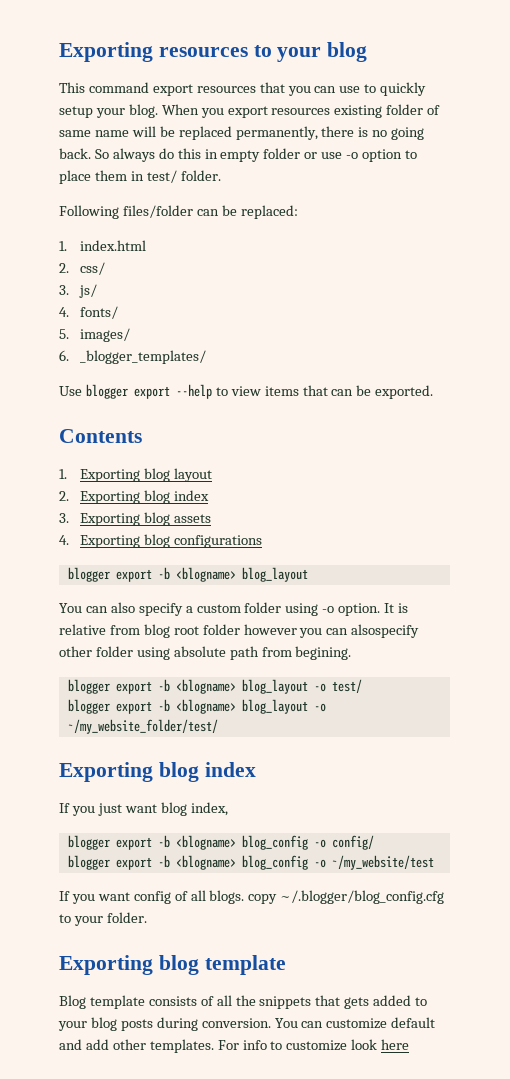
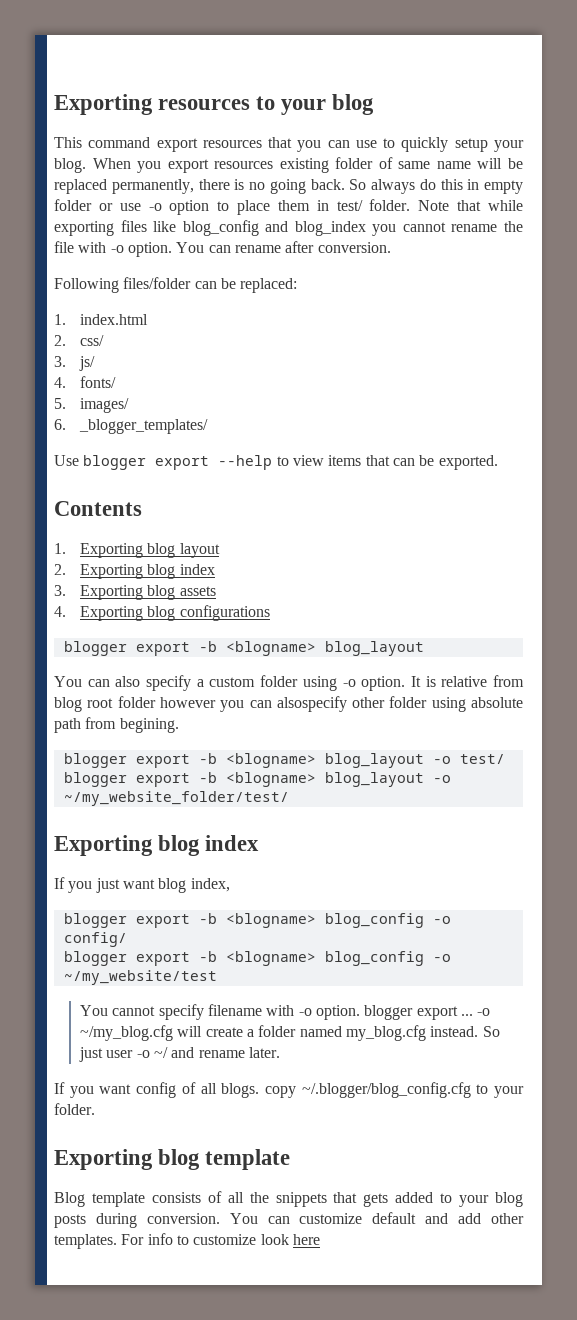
(221, 175) none -> [418,200,523,211] [54,220,523,236] [54,241,391,257] Note that while exporting files like blog_config and blog_index you cannot rename the file with -o option. You can rename after conversion.
(434, 862) none -> [80,1004,491,1020] [80,1025,500,1041] [79,1047,281,1062] // You cannot specify filename with -o option. blogger export ... -o ~/my_blog.cfg will create a folder named my_blog.cfg instead. So just user -o ~/ and rename later.

